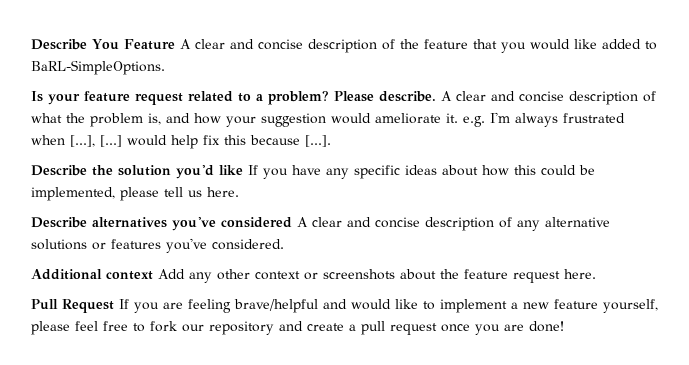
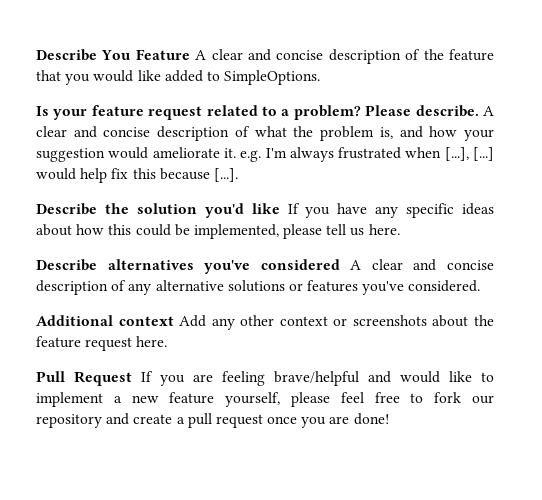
[31,60,165,75] BaRL-SimpleOptions. -> [224,70,321,85] SimpleOptions.

